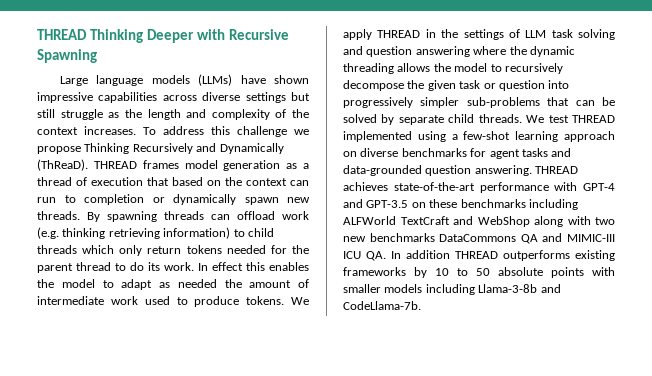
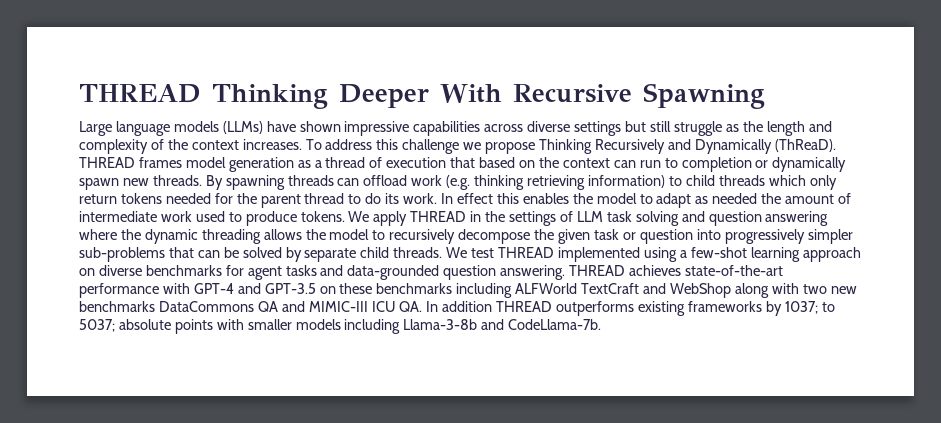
[197,29,226,40] with -> [440,84,502,103] With
[435,268,490,276] 10 to 50 -> [784,301,835,314] [79,319,115,332] 1037; to 5037;

